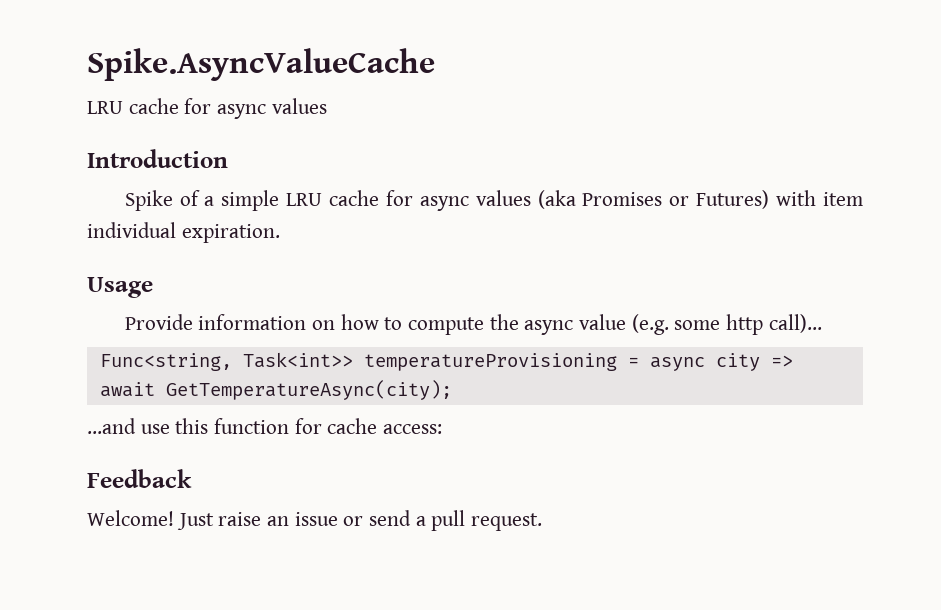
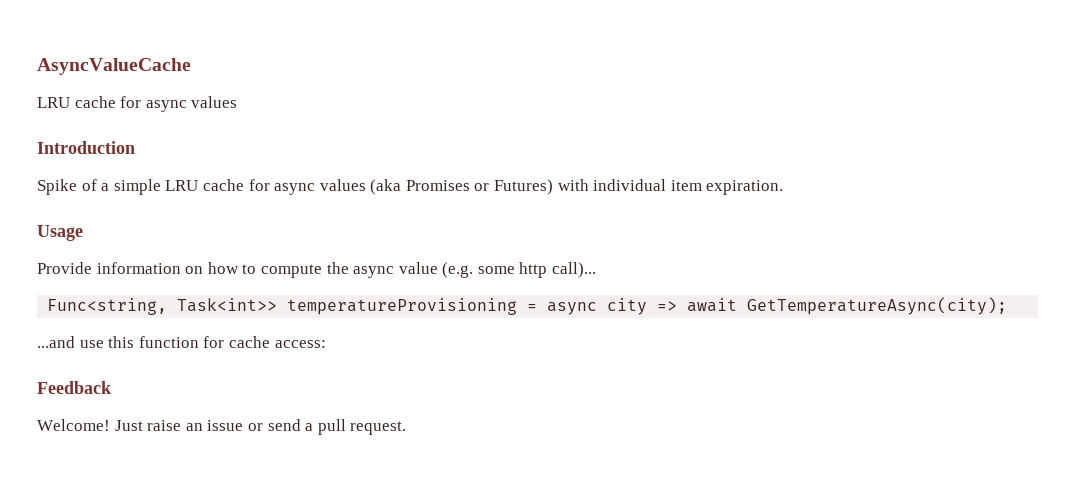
[87,48,435,81] Spike.AsyncValueCache -> [37,58,191,75] AsyncValueCache
[823,192,863,206] [87,222,176,238] item individual -> [593,179,702,191] individual item

